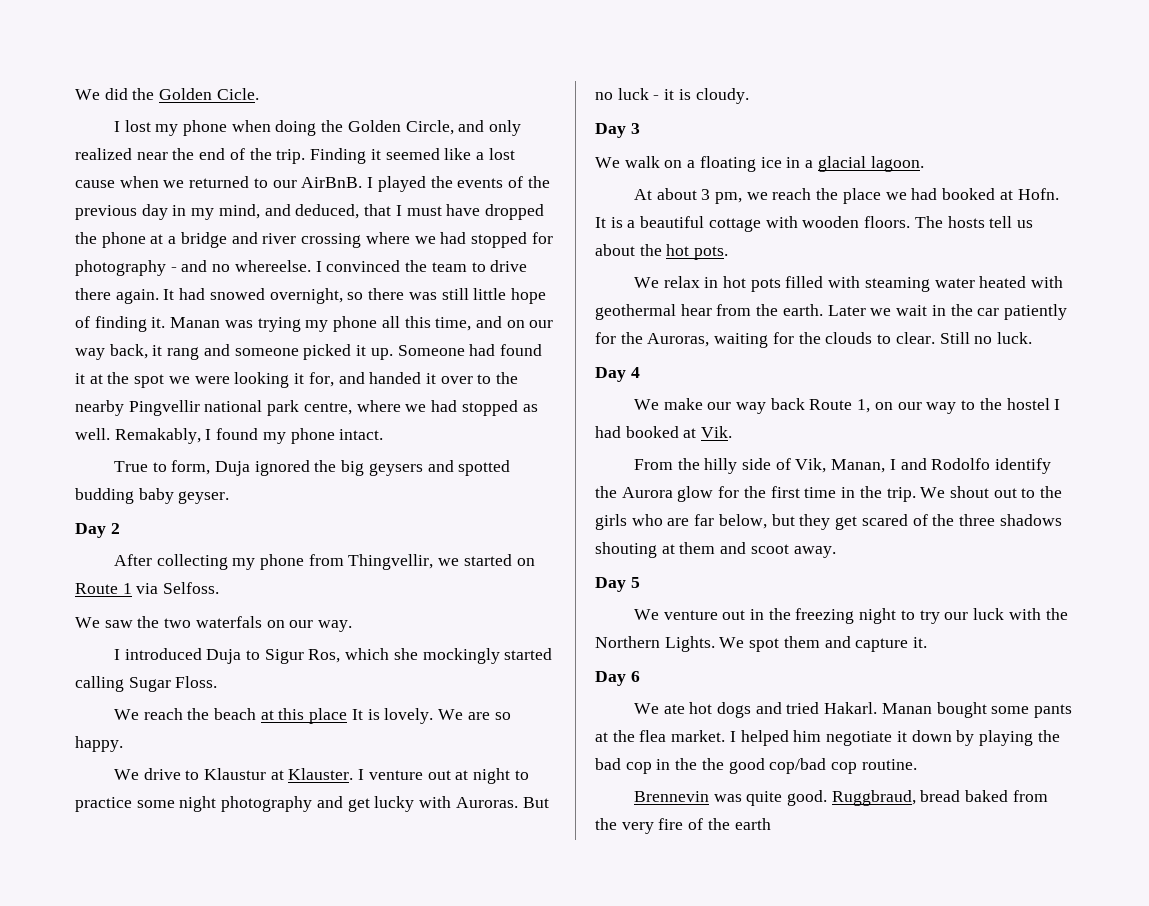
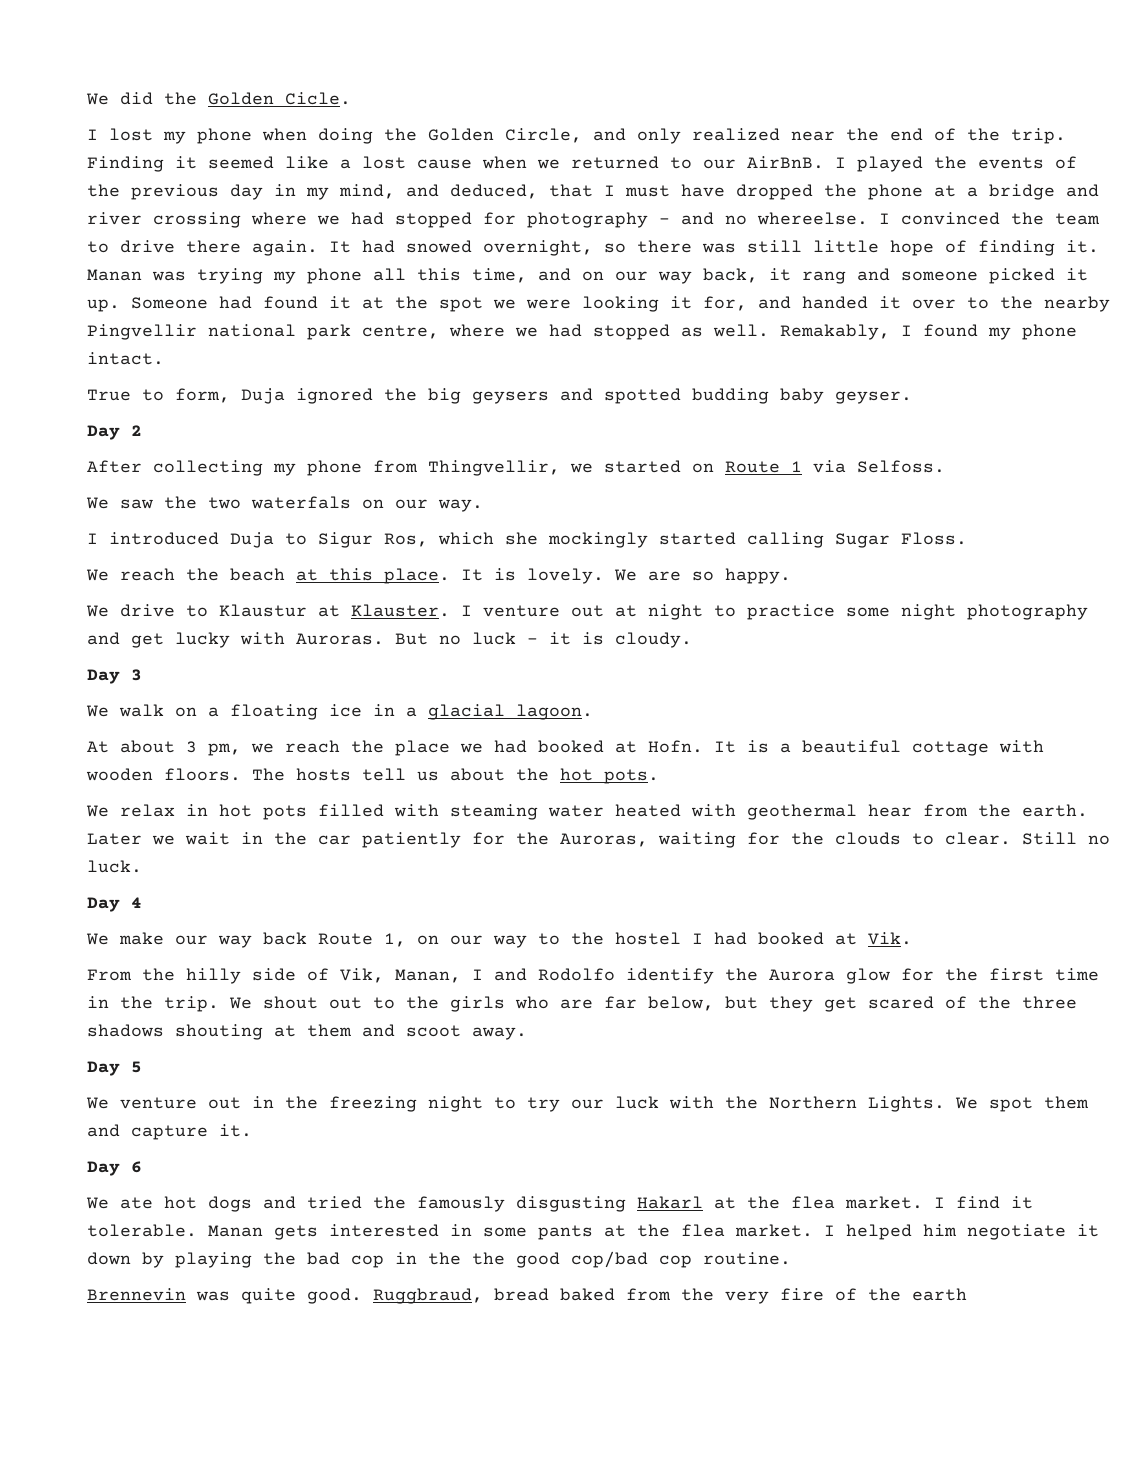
[309,708,348,724] place -> [384,568,450,584] place.
[824,702,987,718] Hakarl. Manan bought -> [373,1196,1033,1212] [87,1224,472,1240] the famously disgusting Hakarl at the flea market. I find it tolerable. Manan gets interested in

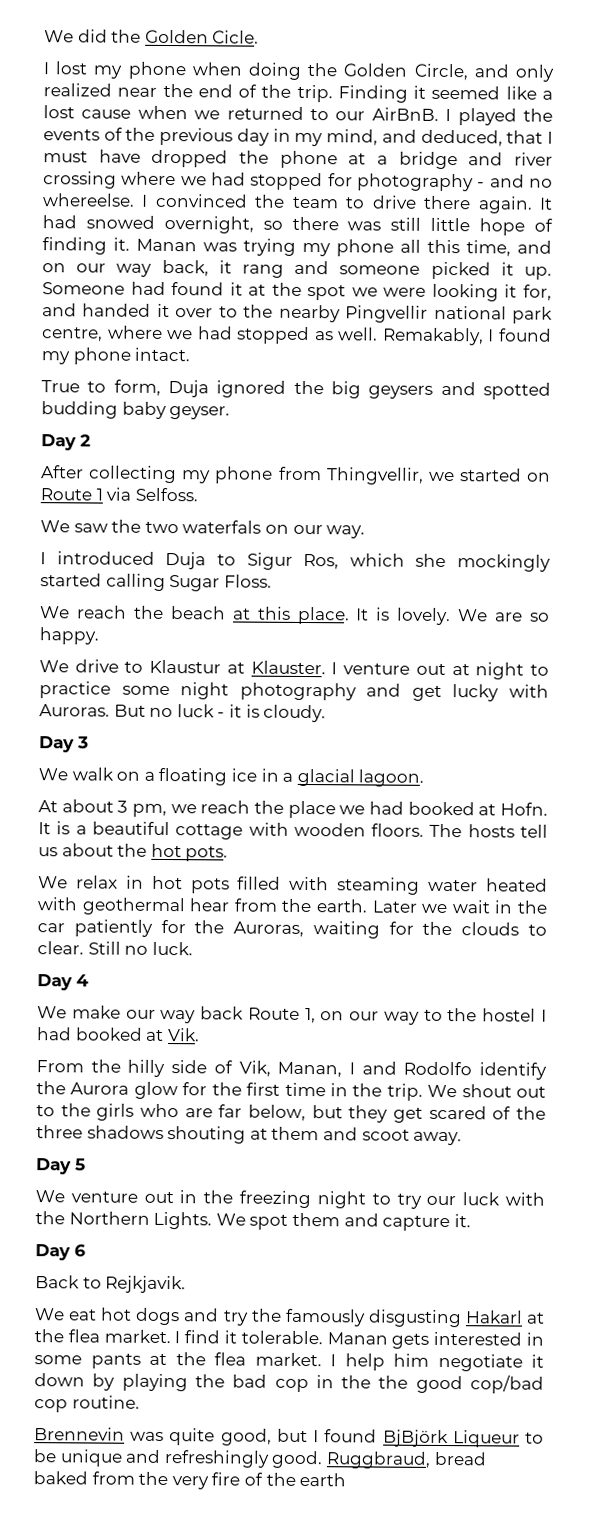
[86,1197,153,1209] // We ate -> [35,1275,187,1294] [34,1308,98,1321] // Back to Rejkjavik. // We eat
[307,1196,362,1209] tried -> [222,1310,249,1326] try
[846,1224,912,1240] helped -> [344,1353,385,1371] help
(296, 1296) none -> [220,1428,544,1448] [33,1449,270,1468] good, but I found BjBjörk Liqueur to be unique and refreshingly

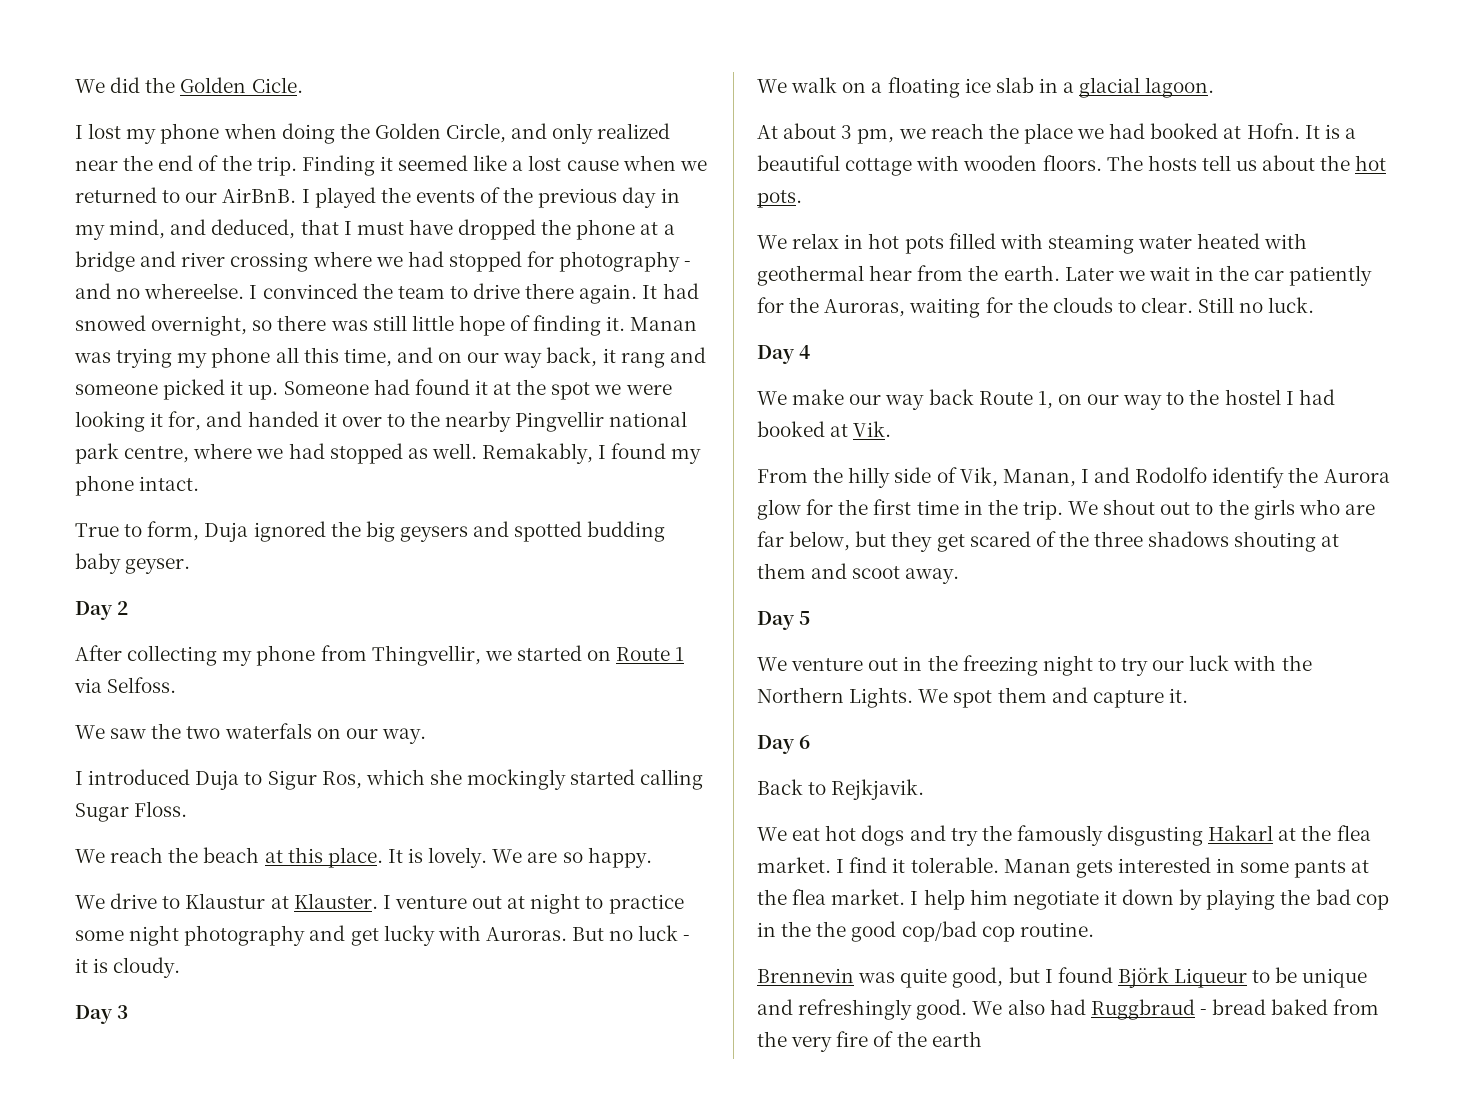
(257, 775) none -> [995,77,1034,93] slab
[382,1429,449,1448] BjBjörk -> [1117,967,1169,988] Björk
[325,1451,431,1469] Ruggbraud, -> [972,999,1207,1020] We also had Ruggbraud -

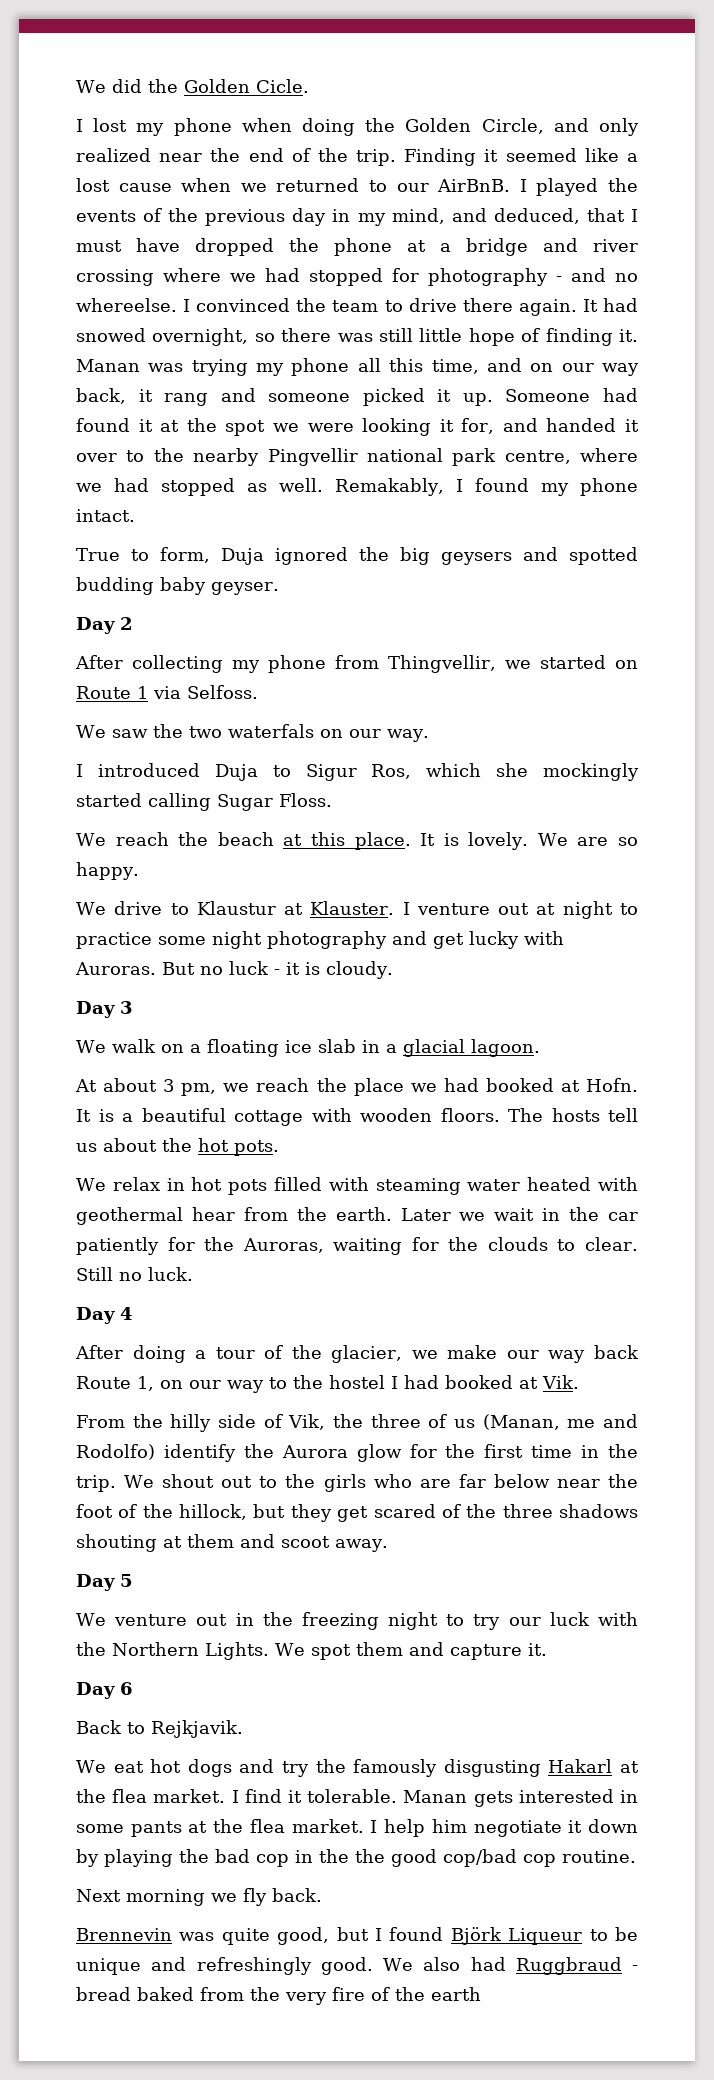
[757,391,787,405] We -> [75,1345,438,1363] After doing a tour of the glacier, we
[1002,467,1208,487] Manan, I and Rodolfo -> [332,1414,638,1430] [76,1444,155,1460] the three of us (Manan, me and Rodolfo)
[789,531,851,551] below, -> [493,1474,638,1488] [76,1504,248,1520] below near the foot of the hillock,
(1094, 929) none -> [76,1888,322,1906] // Next morning we fly back.

